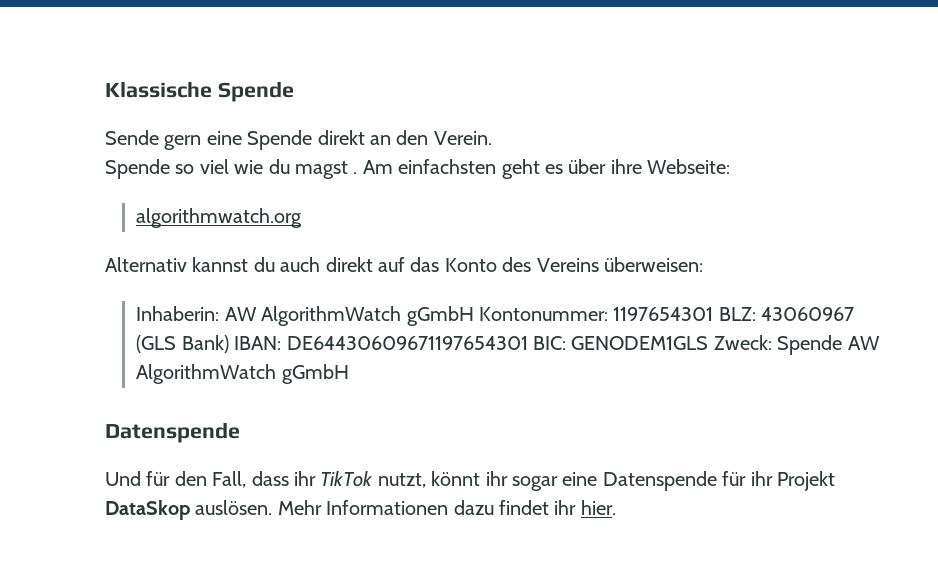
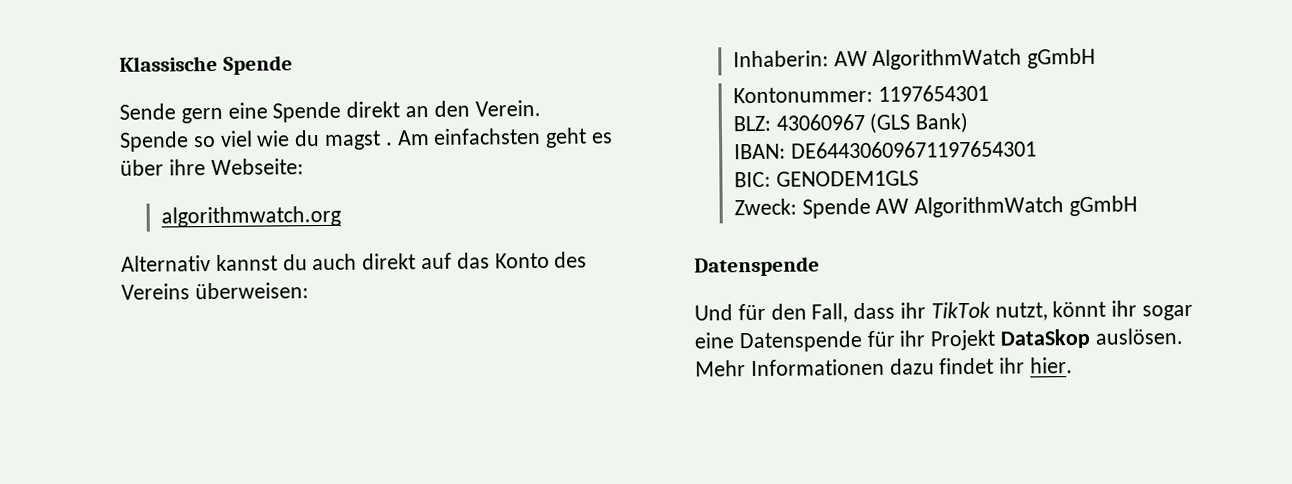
(474, 316) none -> (1097, 58) //
(714, 314) none -> (989, 93) //
(229, 344) none -> (970, 123) //
(528, 343) none -> (1037, 149) //
(709, 343) none -> (919, 178) //

